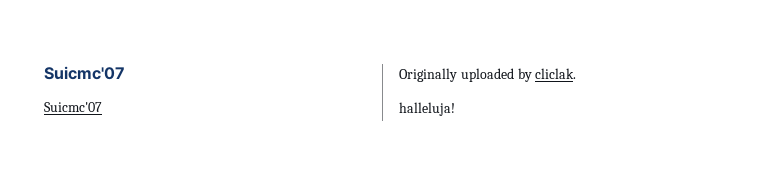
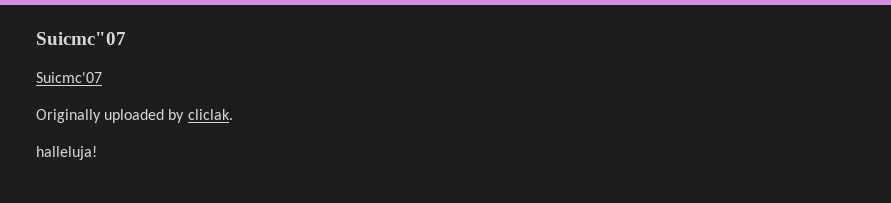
[44,66,124,80] Suicmc'07 -> [36,32,126,45] Suicmc"07

